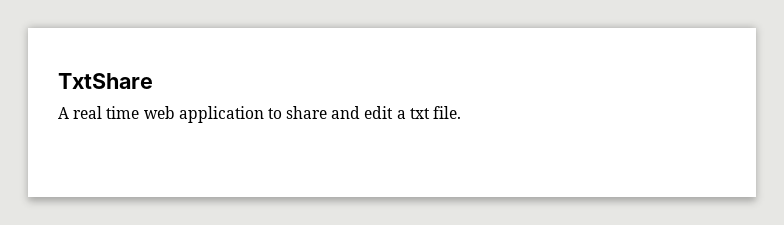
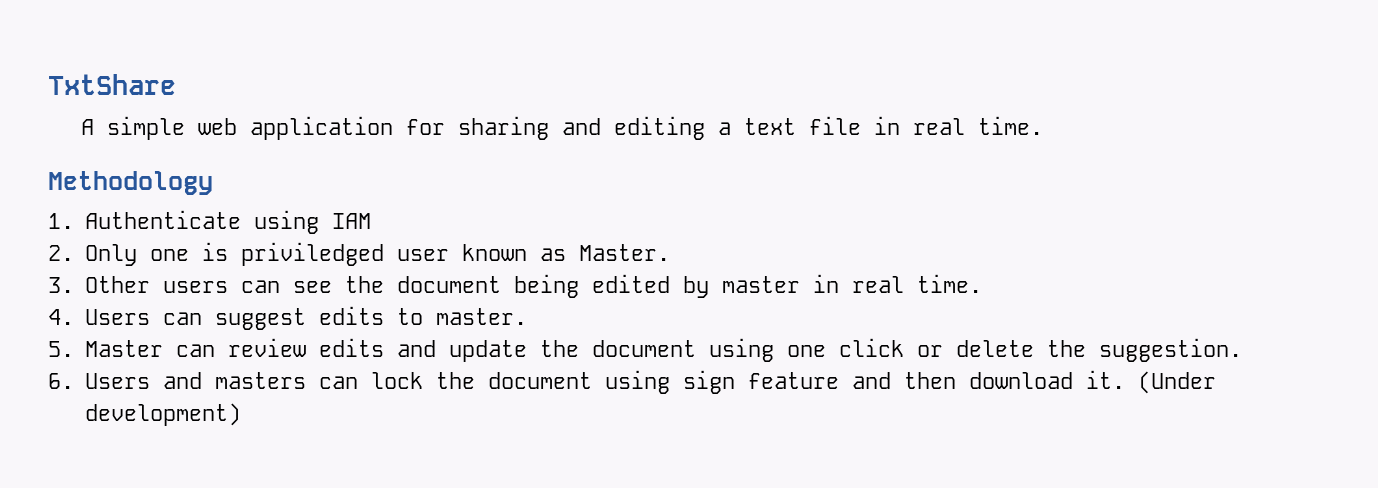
[73,106,462,123] real time web application to share and edit a txt file. -> [107,116,1044,140] [48,171,213,195] [48,210,371,234] [48,242,670,266] [48,274,982,298] [48,306,527,330] [48,338,1242,362] [48,370,1216,394] [84,403,241,426] simple web application for sharing and editing a text file in real time. // Methodology // 1. Authenticate using IAM // 2. Only one is priviledged user known as Master. // 3. Other users can see the document being edited by master in real time. // 4. Users can suggest edits to master. // 5. Master can review edits and update the document using one click or delete the suggestion. // 6. Users and masters can lock the document using sign feature and then download it. (Under development)

